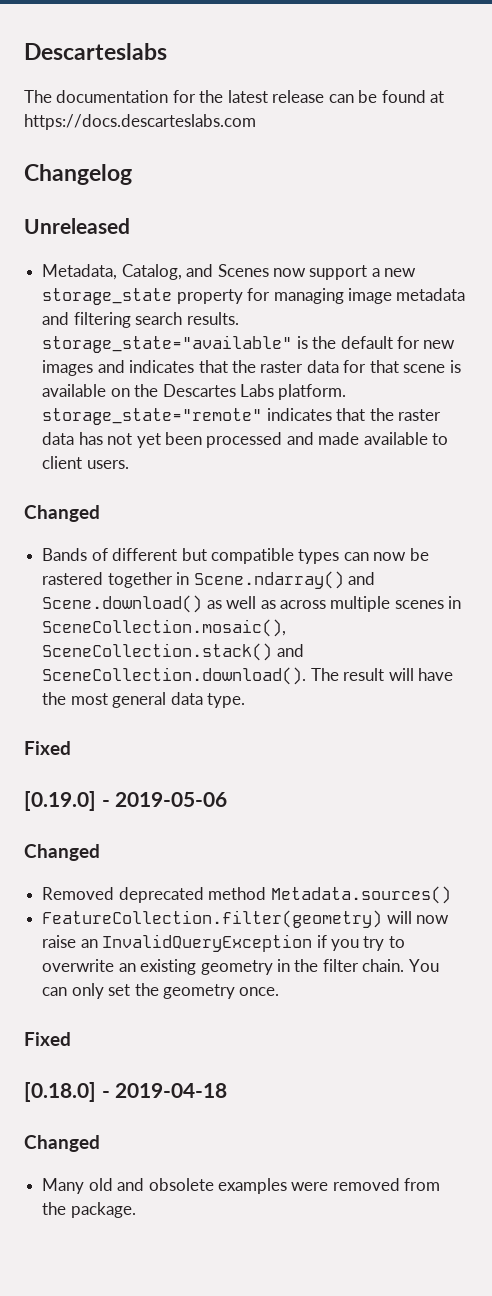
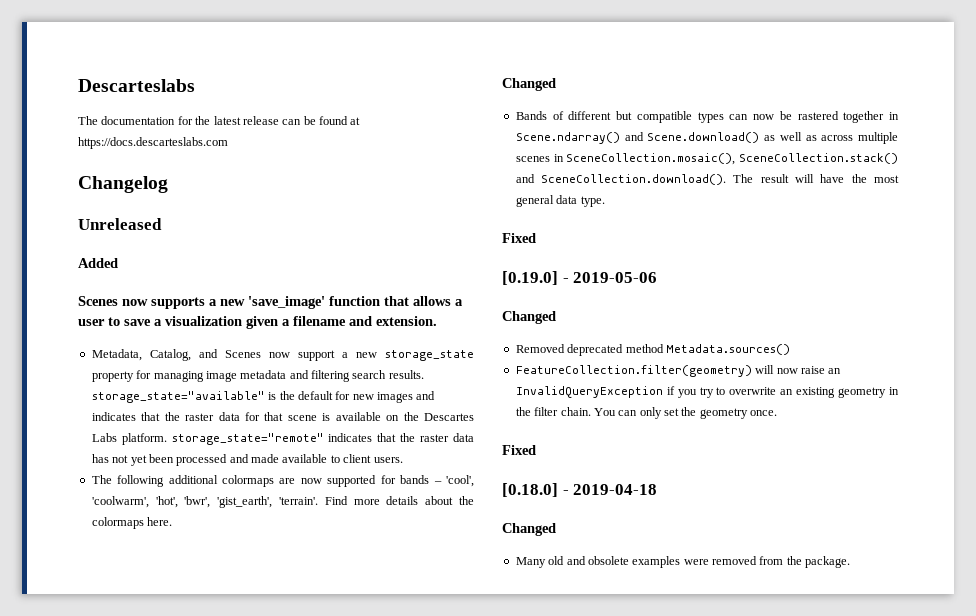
(130, 226) none -> [78,258,118,268] [78,296,463,309] [78,316,437,329] // Added // Scenes now supports a new 'save_image' function that allows a user to save a visualization given a filename and extension.
(129, 464) none -> [91,475,475,487] [91,496,474,508] [91,517,173,529] // The following additional colormaps are now supported for bands – 'cool', 'coolwarm', 'hot', 'bwr', 'gist_earth', 'terrain'. Find more details about the colormaps here.

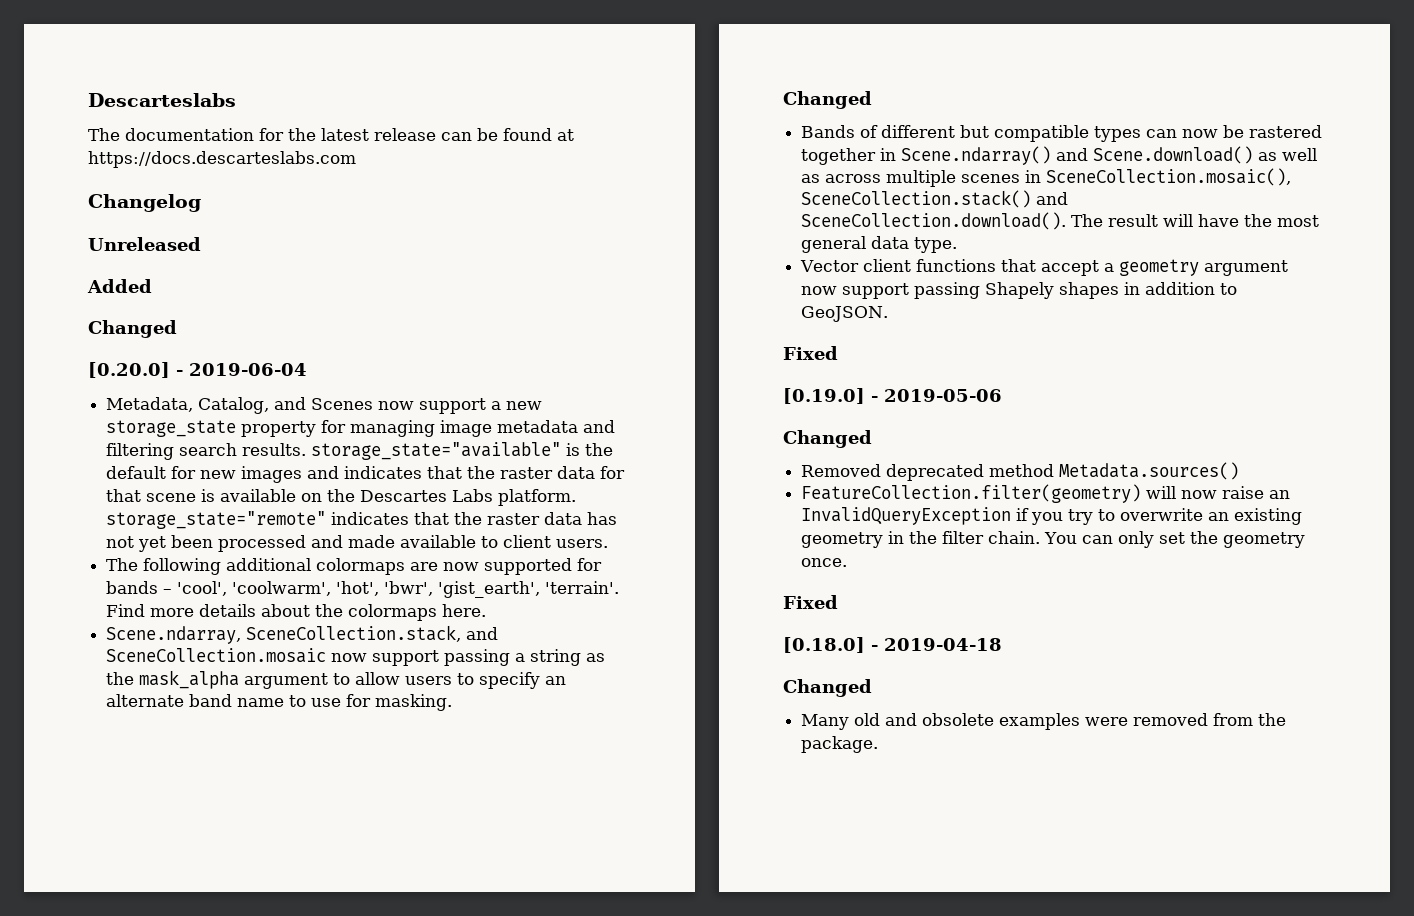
[78,296,463,309] [78,316,437,329] Scenes now supports a new 'save_image' function that allows a user to save a visualization given a filename and extension. -> [88,320,177,338] [88,362,307,378] Changed // [0.20.0] - 2019-06-04
(173, 521) none -> [106,625,499,644] [106,648,606,666] [106,670,567,689] [106,694,453,711] // Scene.ndarray, SceneCollection.stack, and SceneCollection.mosaic now support passing a string as the mask_alpha argument to allow users to specify an alternate band name to use for masking.
(605, 201) none -> [800,259,1289,276] [801,282,1238,299] [801,306,889,322] // Vector client functions that accept a geometry argument now support passing Shapely shapes in addition to GeoJSON.

